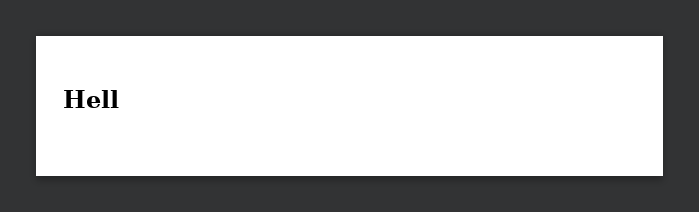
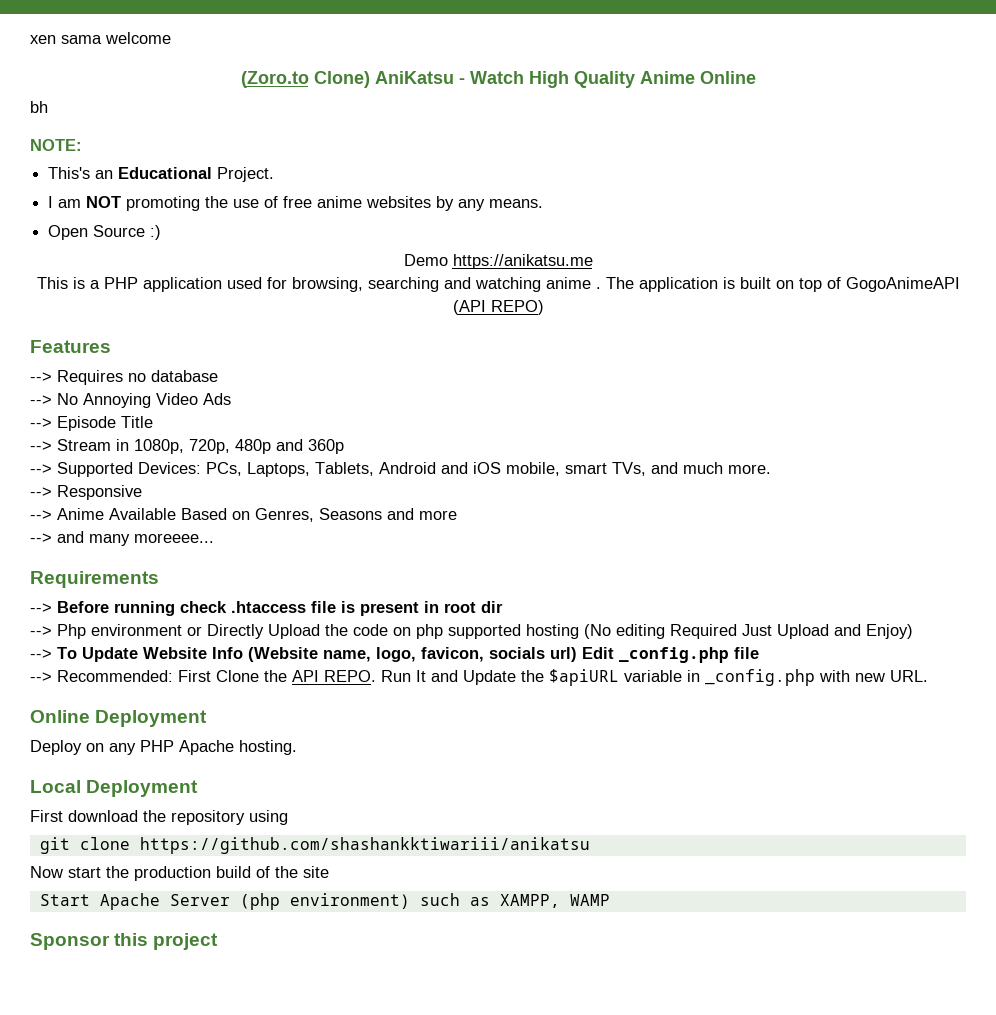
[63,90,119,108] Hell -> [30,32,171,44] [240,71,756,88] [30,101,48,113] [30,139,82,151] [48,167,275,182] [48,196,544,211] [48,225,162,240] [403,254,593,269] [36,277,960,292] [452,300,544,315] [30,340,111,353] [30,370,218,385] [30,393,231,408] [30,416,153,431] [30,439,344,454] [30,462,771,477] [30,485,142,500] [30,508,457,522] [30,531,214,546] [30,571,159,588] [30,601,503,616] [30,624,913,639] [30,647,759,663] [30,669,928,686] [30,710,208,727] [30,740,297,755] [30,780,199,797] [30,810,288,825] [39,837,590,854] [30,866,329,881] [39,893,610,910] [30,933,219,950] xen sama welcome // (Zoro.to Clone) AniKatsu - Watch High Quality Anime Online // bh // NOTE: // This's an Educational Project. // I am NOT promoting the use of free anime websites by any means. // Open Source :) // Demo https://anikatsu.me // This is a PHP application used for browsing, searching and watching anime . The application is built on top of GogoAnimeAPI (API REPO) // Features // --> Requires no database // --> No Annoying Video Ads // --> Episode Title // --> Stream in 1080p, 720p, 480p and 360p // --> Supported Devices: PCs, Laptops, Tablets, Android and iOS mobile, smart TVs, and much more. // --> Responsive // --> Anime Available Based on Genres, Seasons and more // --> and many moreeee... // Requirements // --> Before running check .htaccess file is present in root dir // --> Php environment or Directly Upload the code on php supported hosting (No editing Required Just Upload and Enjoy) // --> To Update Website Info (Website name, logo, favicon, socials url) Edit _config.php file // --> Recommended: First Clone the API REPO. Run It and Update the $apiURL variable in _config.php with new URL. // Online Deployment // Deploy on any PHP Apache hosting. // Local Deployment // First download the repository using // git clone https://github.com/shashankktiwariii/anikatsu // Now start the production build of the site // Start Apache Server (php environment) such as XAMPP, WAMP // Sponsor this project

